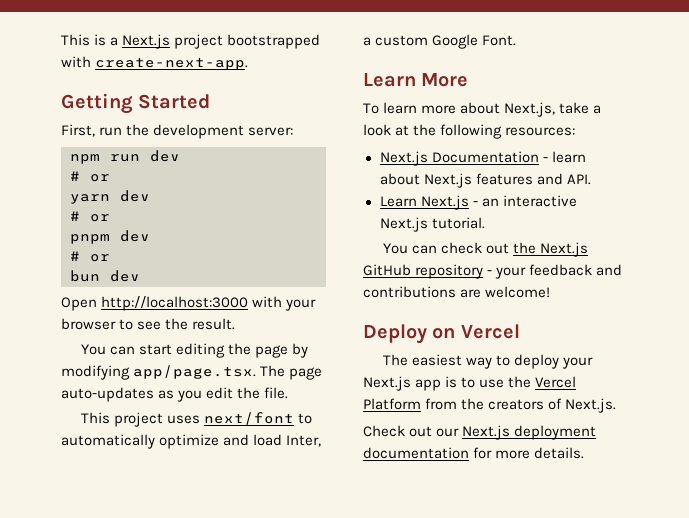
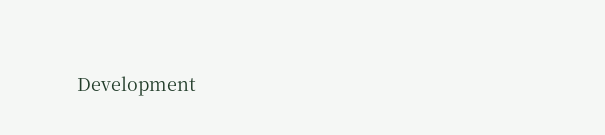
[61,34,321,49] [61,56,249,70] [61,93,211,114] [61,124,294,139] [70,150,180,164] [70,171,110,182] [70,190,150,204] [70,211,110,222] [70,230,150,244] [70,251,110,262] [70,270,140,282] [61,296,317,311] [61,318,236,330] [80,343,308,358] [61,365,323,380] [61,387,289,402] [80,412,312,427] [61,434,322,449] [363,34,517,49] [363,73,469,87] [363,102,602,117] [363,124,576,139] [379,151,586,166] [379,173,591,188] [379,195,577,210] [379,217,485,232] [382,242,588,257] [363,264,623,279] [363,286,551,298] [363,324,520,344] [382,354,593,369] [363,376,577,391] [363,398,617,413] [363,425,597,440] [363,447,585,459] This is a Next.js project bootstrapped with create-next-app. // Getting Started // First, run the development server: // npm run dev // # or // yarn dev // # or // pnpm dev // # or // bun dev // Open http://localhost:3000 with your browser to see the result. // You can start editing the page by modifying app/page.tsx. The page auto-updates as you edit the file. // This project uses next/font to automatically optimize and load Inter, a custom Google Font. // Learn More // To learn more about Next.js, take a look at the following resources: // Next.js Documentation - learn about Next.js features and API. // Learn Next.js - an interactive Next.js tutorial. // You can check out the Next.js GitHub repository - your feedback and contributions are welcome! // Deploy on Vercel // The easiest way to deploy your Next.js app is to use the Vercel Platform from the creators of Next.js. // Check out our Next.js deployment documentation for more details. -> [77,76,196,96] Development

